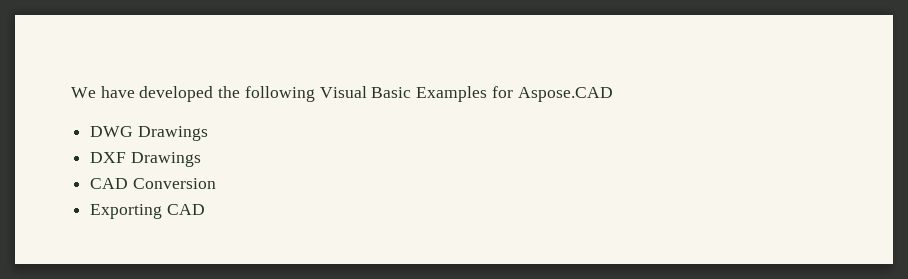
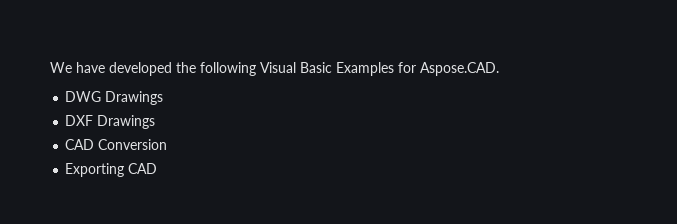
[517,87,613,102] Aspose.CAD -> [420,62,499,76] Aspose.CAD.

